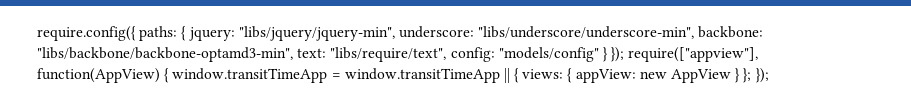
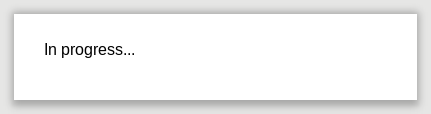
[37,26,764,41] [37,47,759,62] [37,68,769,83] require.config({ paths: { jquery: "libs/jquery/jquery-min", underscore: "libs/underscore/underscore-min", backbone: "libs/backbone/backbone-optamd3-min", text: "libs/require/text", config: "models/config" } }); require(["appview"], function(AppView) { window.transitTimeApp = window.transitTimeApp || { views: { appView: new AppView } }; }); -> [44,43,136,58] In progress...

